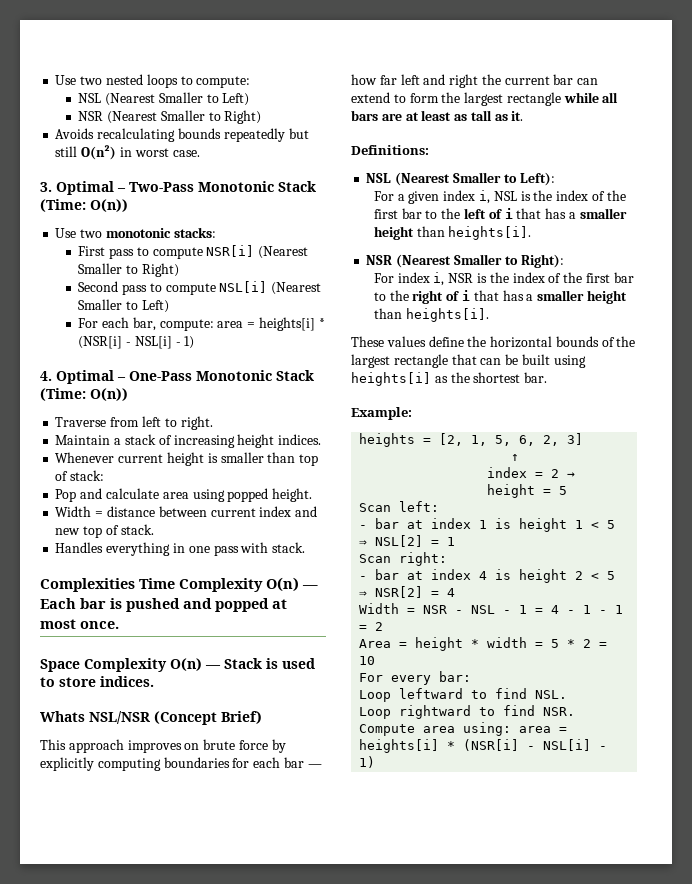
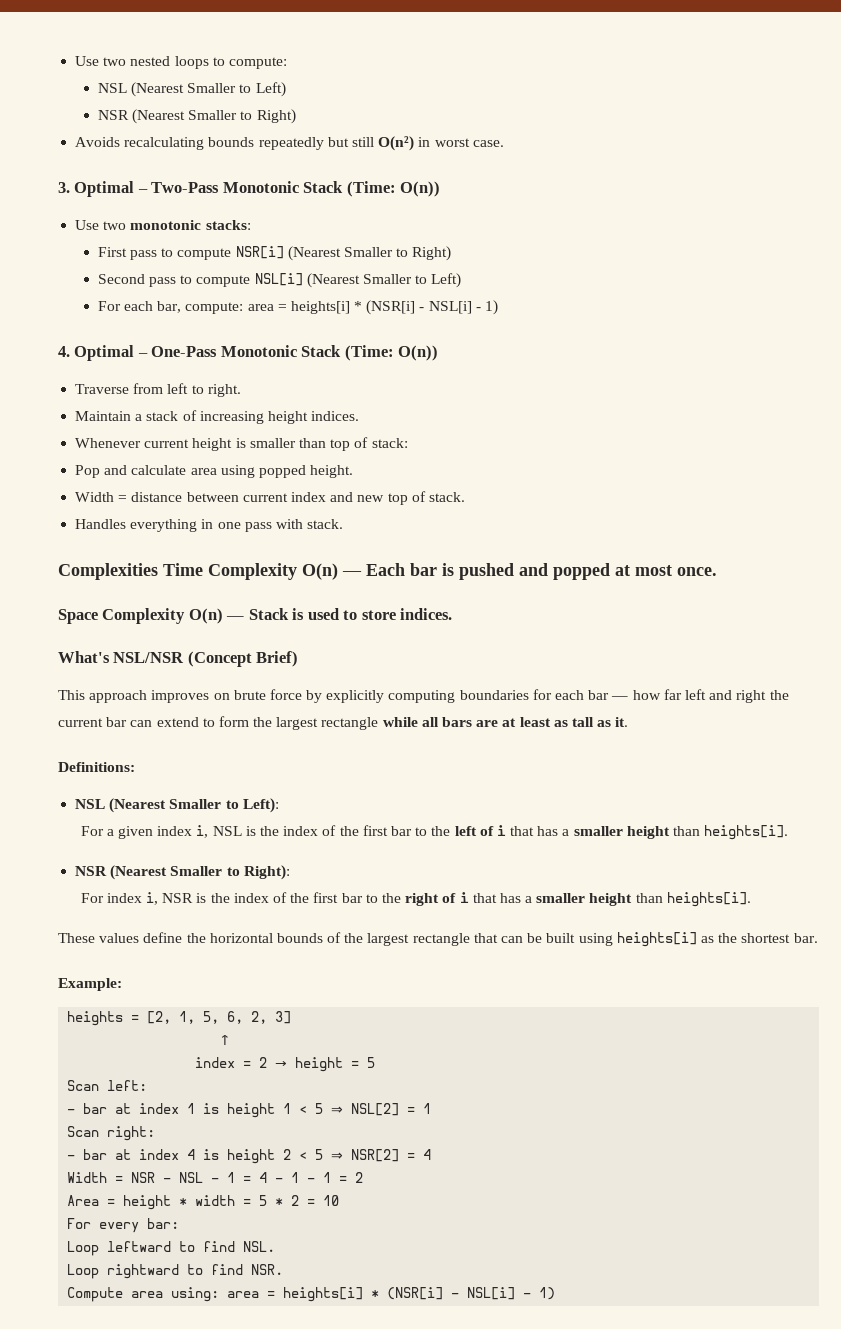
[40,711,85,722] Whats -> [58,651,110,663] What's

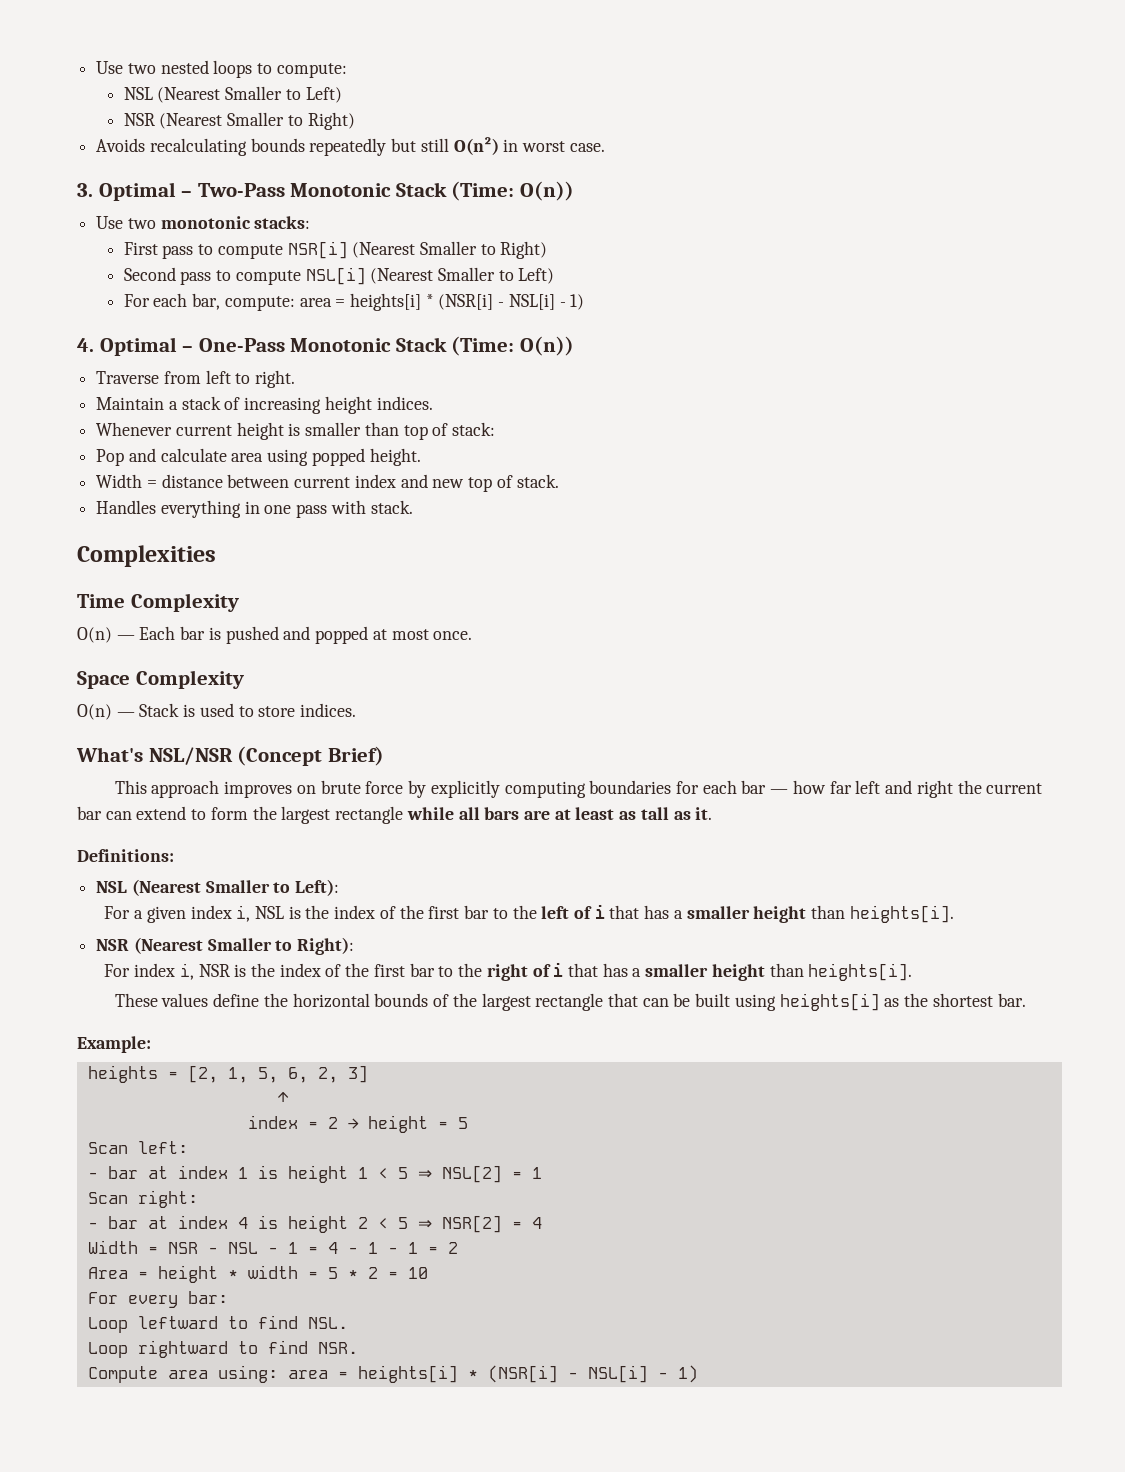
(158, 571) none -> (216, 556) //
(297, 571) none -> (239, 602) //
(186, 616) none -> (244, 679) //

